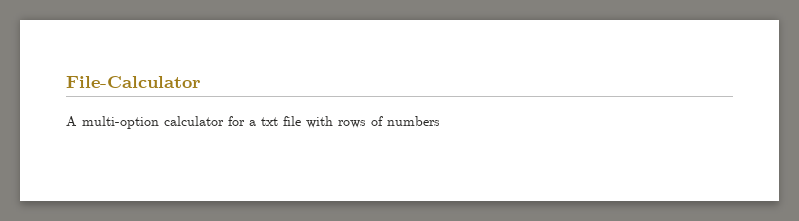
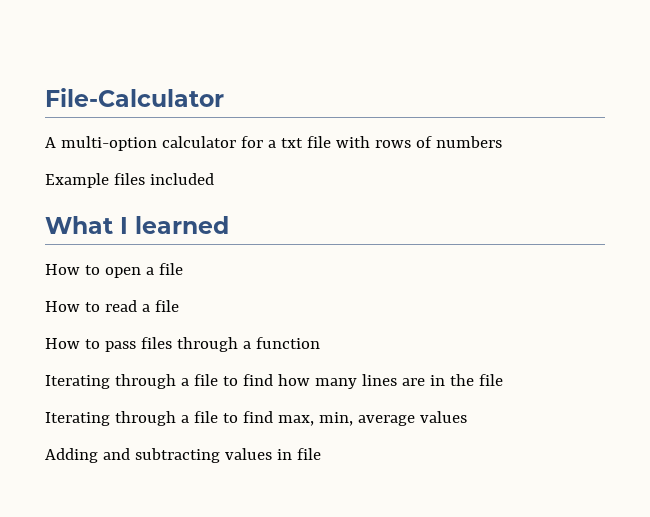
(440, 121) none -> [45,173,214,188] [45,216,229,234] [45,263,183,278] [45,300,179,312] [45,337,320,352] [45,374,503,389] [45,411,467,426] [45,448,321,463] // Example files included // What I learned // How to open a file // How to read a file // How to pass files through a function // Iterating through a file to find how many lines are in the file // Iterating through a file to find max, min, average values // Adding and subtracting values in file

